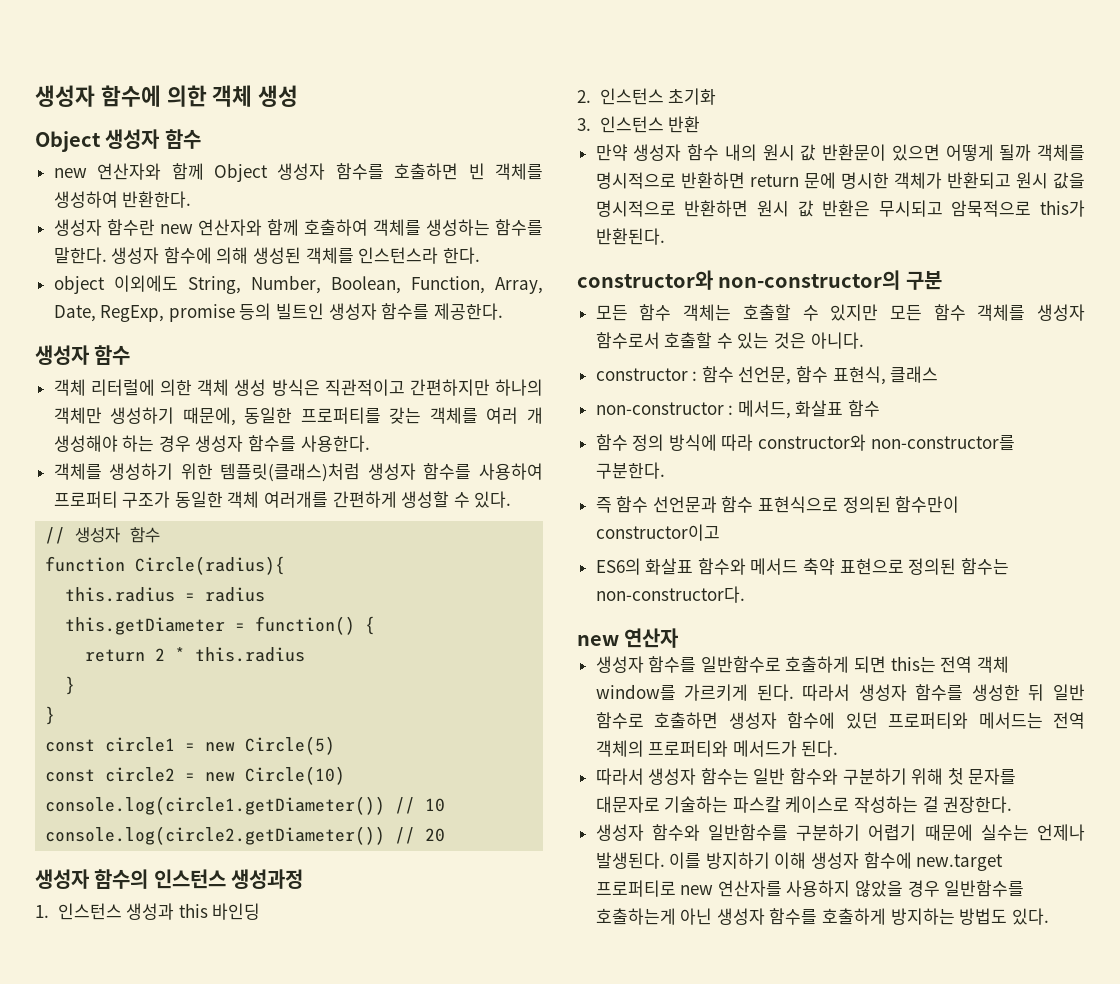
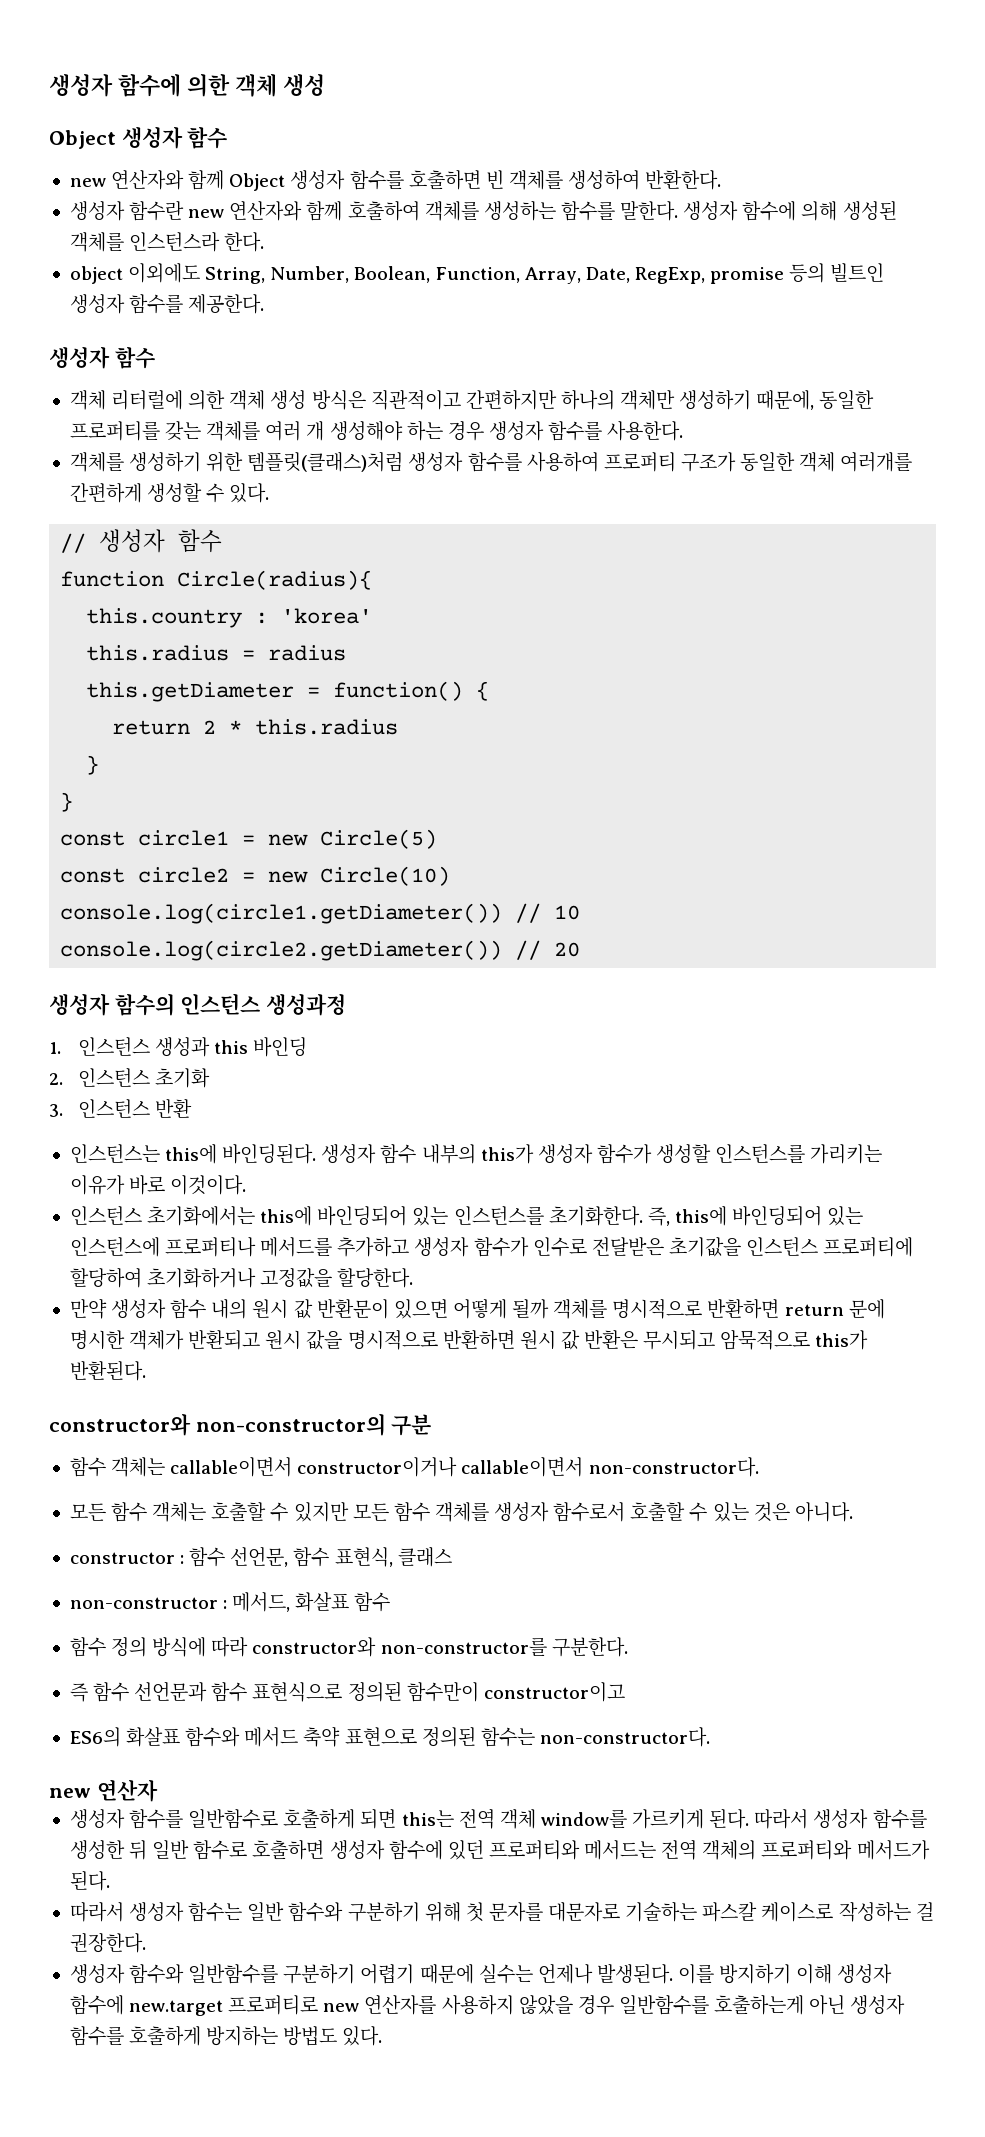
(286, 565) none -> [86,608,373,628] // this.country : 'korea'
(701, 124) none -> [69,1144,883,1164] [69,1175,247,1195] [69,1206,864,1226] [69,1237,914,1257] [69,1268,414,1288] // 인스턴스는 this에 바인딩된다. 생성자 함수 내부의 this가 생성자 함수가 생성할 인스턴스를 가리키는 이유가 바로 이것이다. // 인스턴스 초기화에서는 this에 바인딩되어 있는 인스턴스를 초기화한다. 즉, this에 바인딩되어 있는 인스턴스에 프로퍼티나 메서드를 추가하고 생성자 함수가 인수로 전달받은 초기값을 인스턴스 프로퍼티에 할당하여 초기화하거나 고정값을 할당한다.
(942, 280) none -> [69,1457,759,1477] // 함수 객체는 callable이면서 constructor이거나 callable이면서 non-constructor다.

